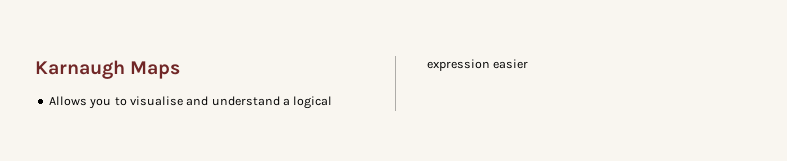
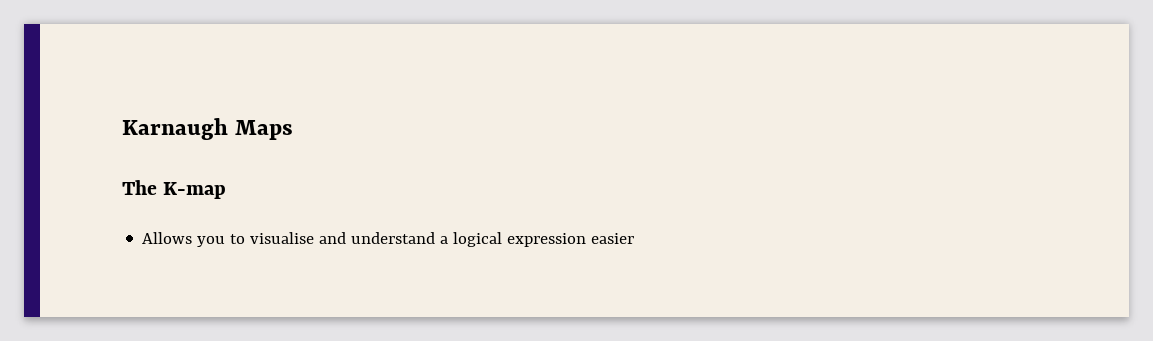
(181, 70) none -> [122,180,227,199] // The K-map

